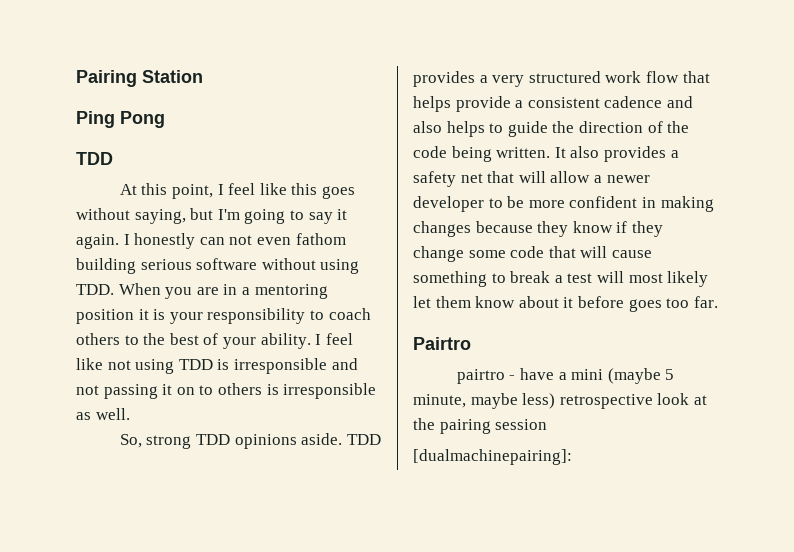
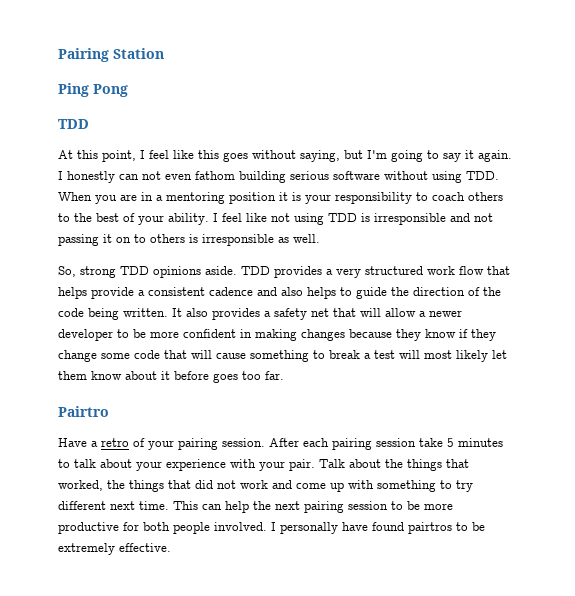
[456,368,675,384] [413,393,707,409] [413,418,548,434] [413,449,572,465] pairtro - have a mini (maybe 5 minute, maybe less) retrospective look at the pairing session // [dualmachinepairing]: -> [58,438,503,450] [58,459,469,471] [58,480,473,492] [58,501,453,513] [58,522,485,534] [58,543,171,555] Have a retro of your pairing session. After each pairing session take 5 minutes to talk about your experience with your pair. Talk about the things that worked, the things that did not work and come up with something to try different next time. This can help the next pairing session to be more productive for both people involved. I personally have found pairtros to be extremely effective.

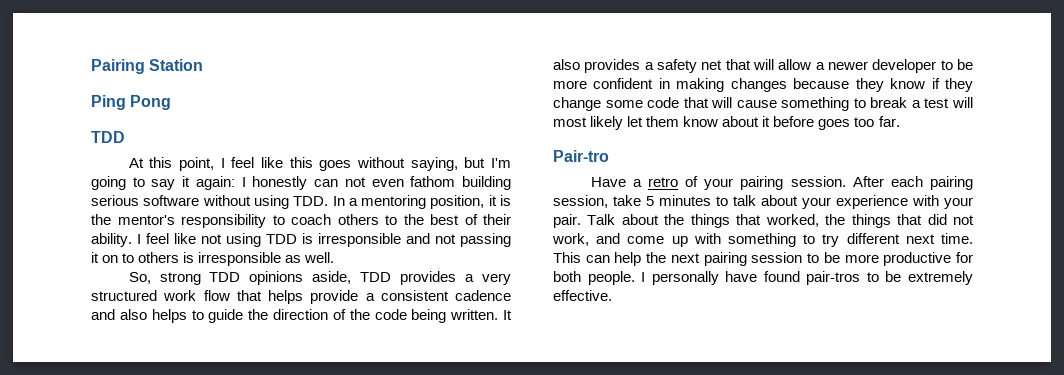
[478,150,512,162] again. -> [195,176,235,190] again:
[58,192,153,204] When you are in -> [332,196,345,206] In
[229,192,276,204] position -> [430,195,485,209] position,
[305,194,331,204] your -> [91,214,175,225] the mentor's
[138,215,164,225] your -> [483,214,511,225] their
[205,266,237,275] aside. -> [312,271,352,284] aside,
[58,406,109,417] Pairtro -> [553,150,609,162] Pair-tro
[376,438,416,447] session -> [553,195,608,208] session,
[240,480,268,489] work -> [552,233,589,246] work,
[173,522,267,534] people involved. -> [587,271,635,285] people.
[408,522,452,534] pairtros -> [806,271,861,285] pair-tros

